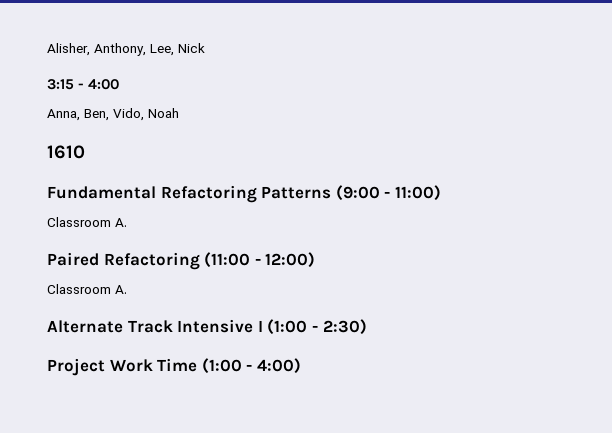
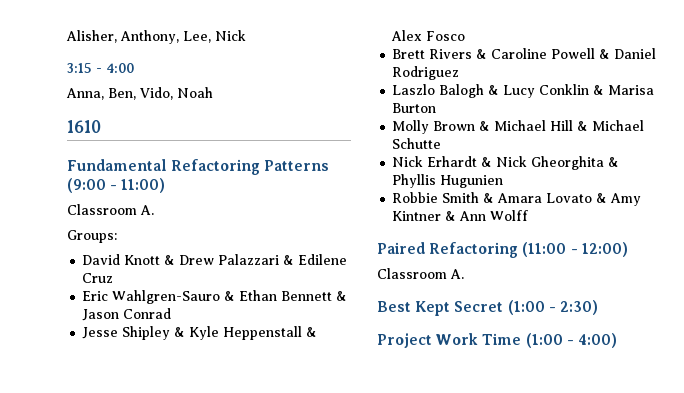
(127, 222) none -> [67,230,117,243] [82,254,348,265] [82,273,114,283] [82,290,348,304] [82,308,172,321] [82,326,318,340] [391,30,466,41] [392,48,657,59] [392,66,460,80] [392,84,655,98] [392,103,437,113] [392,120,645,134] [392,138,442,149] [392,156,620,170] [392,174,504,188] [392,192,642,206] [392,210,529,221] // Groups: // David Knott & Drew Palazzari & Edilene Cruz // Eric Wahlgren-Sauro & Ethan Bennett & Jason Conrad // Jesse Shipley & Kyle Heppenstall & Alex Fosco // Brett Rivers & Caroline Powell & Daniel Rodriguez // Laszlo Balogh & Lucy Conklin & Marisa Burton // Molly Brown & Michael Hill & Michael Schutte // Nick Erhardt & Nick Gheorghita & Phyllis Hugunien // Robbie Smith & Amara Lovato & Amy Kintner & Ann Wolff
[47,319,263,333] Alternate Track Intensive I -> [377,301,504,316] Best Kept Secret

